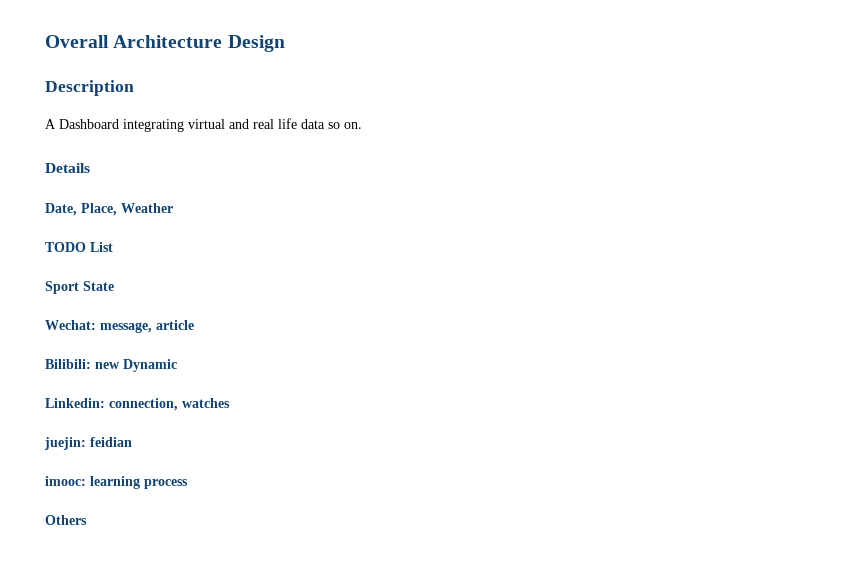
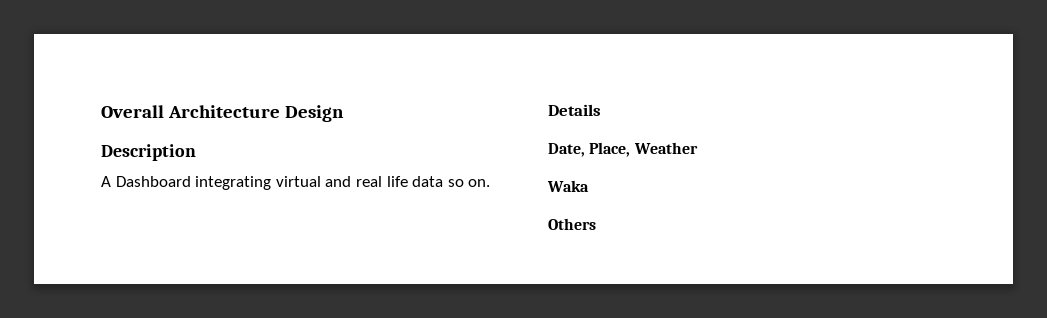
[45,242,113,252] [45,281,114,294] [45,320,194,333] [45,359,177,372] [45,398,230,411] [44,437,132,450] [45,476,188,489] TODO List // Sport State // Wechat: message, article // Bilibili: new Dynamic // Linkedin: connection, watches // juejin: feidian // imooc: learning process -> [547,180,589,192] Waka

